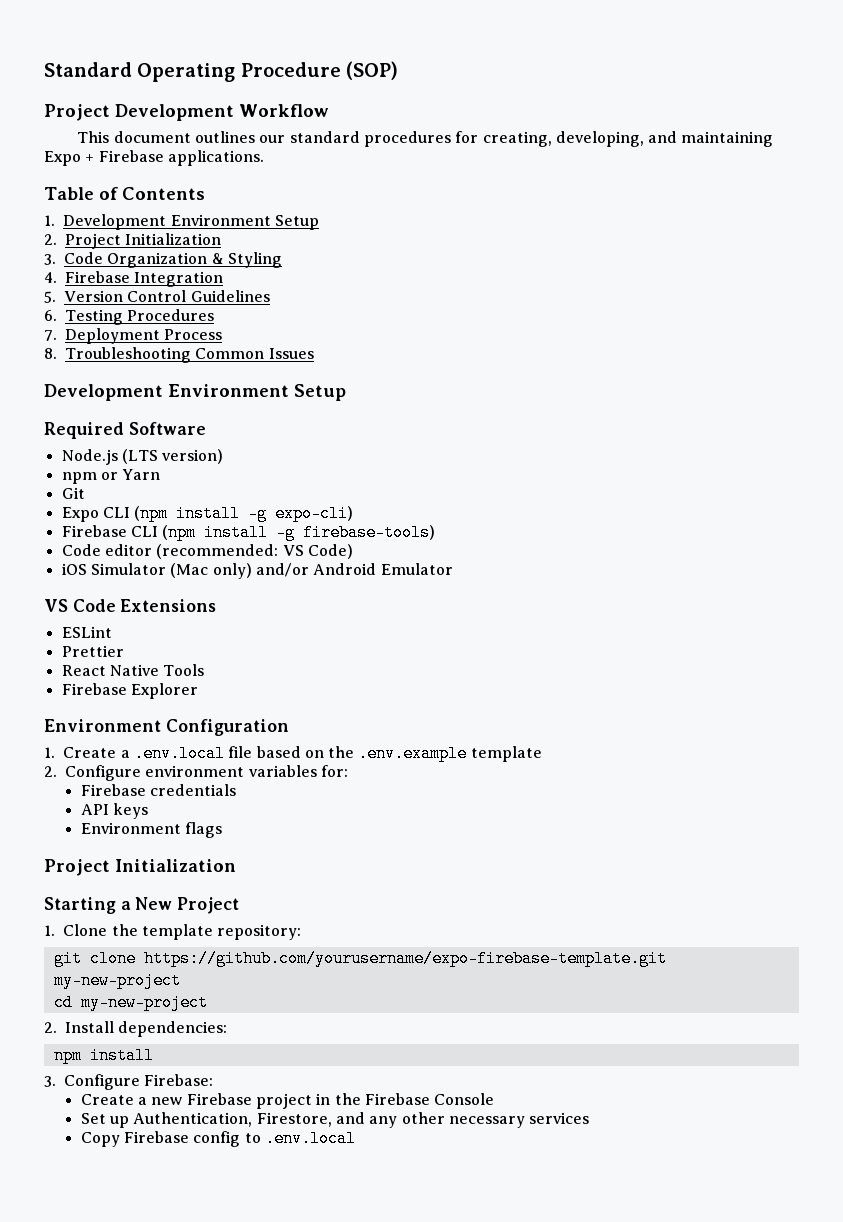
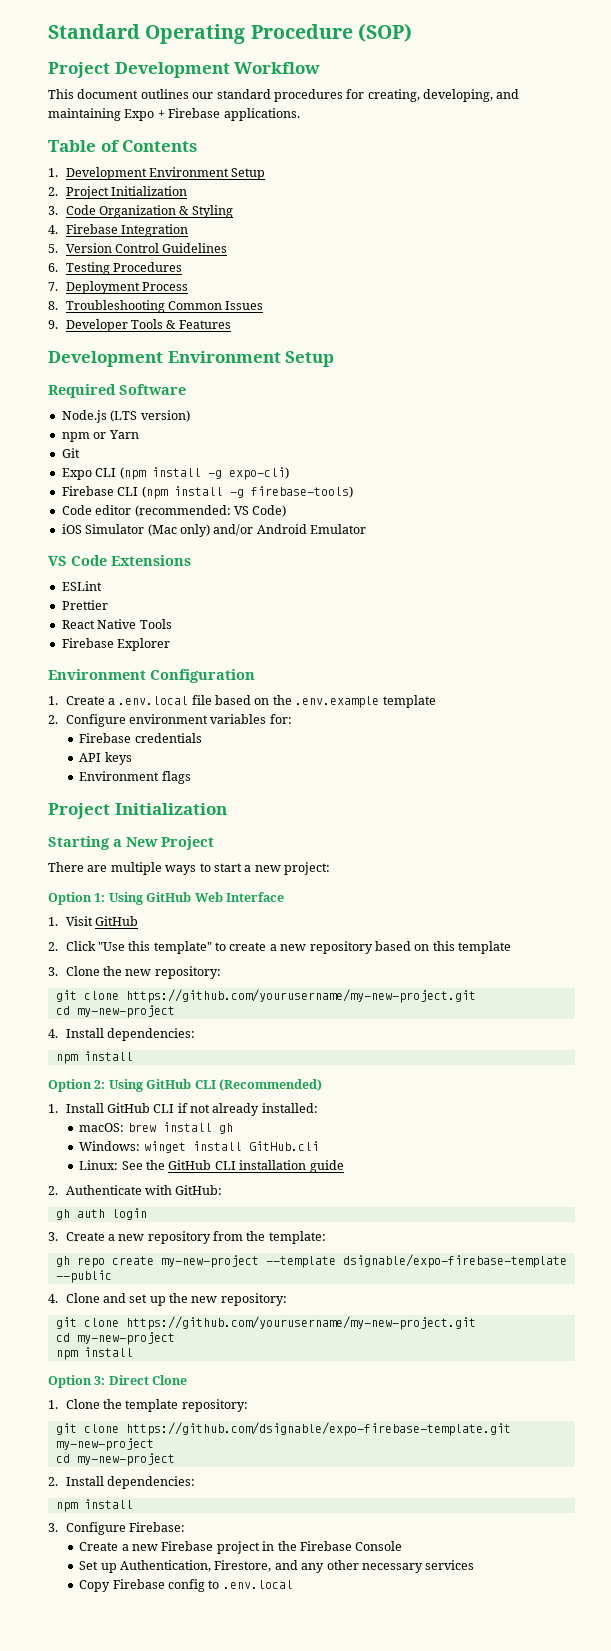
(314, 353) none -> [48,319,231,332] // 9. Developer Tools & Features
(240, 905) none -> [48,862,330,875] [48,892,284,905] [48,916,138,926] [48,941,512,954] [48,966,221,979] [55,989,476,1003] [55,1005,175,1018] [48,1028,195,1041] [55,1051,133,1064] [48,1079,322,1092] [48,1103,318,1116] [79,1122,233,1134] [79,1141,319,1153] [79,1160,344,1173] [48,1185,223,1195] [55,1208,147,1220] [48,1231,326,1244] [55,1254,567,1268] [55,1270,112,1283] [48,1293,287,1306] [55,1316,476,1330] [55,1332,175,1345] [55,1347,133,1360] [48,1375,188,1388] // There are multiple ways to start a new project: // Option 1: Using GitHub Web Interface // 1. Visit GitHub // 2. Click "Use this template" to create a new repository based on this template // 3. Clone the new repository: // git clone https://github.com/yourusername/my-new-project.git // cd my-new-project // 4. Install dependencies: // npm install // Option 2: Using GitHub CLI (Recommended) // 1. Install GitHub CLI if not already installed: // macOS: brew install gh // Windows: winget install GitHub.cli // Linux: See the GitHub CLI installation guide // 2. Authenticate with GitHub: // gh auth login // 3. Create a new repository from the template: // gh repo create my-new-project --template dsignable/expo-firebase-template --public // 4. Clone and set up the new repository: // git clone https://github.com/yourusername/my-new-project.git // cd my-new-project // npm install // Option 3: Direct Clone
[143,950,667,967] https://github.com/yourusername/expo-firebase-template.git -> [125,1422,511,1436] https://github.com/dsignable/expo-firebase-template.git

